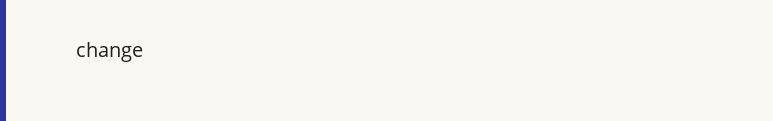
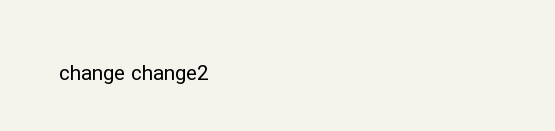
(143, 52) none -> [131,65,209,84] change2

